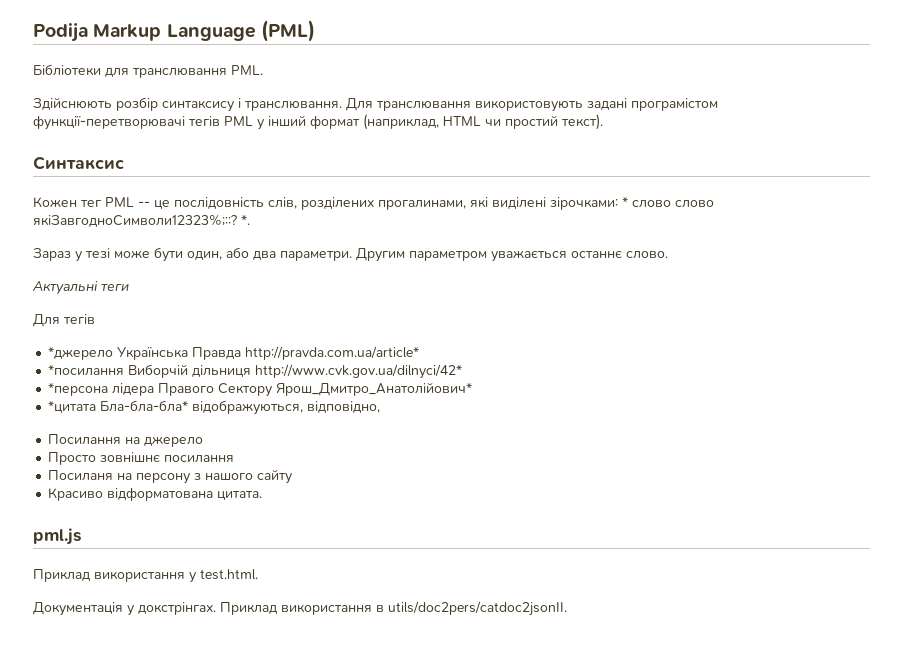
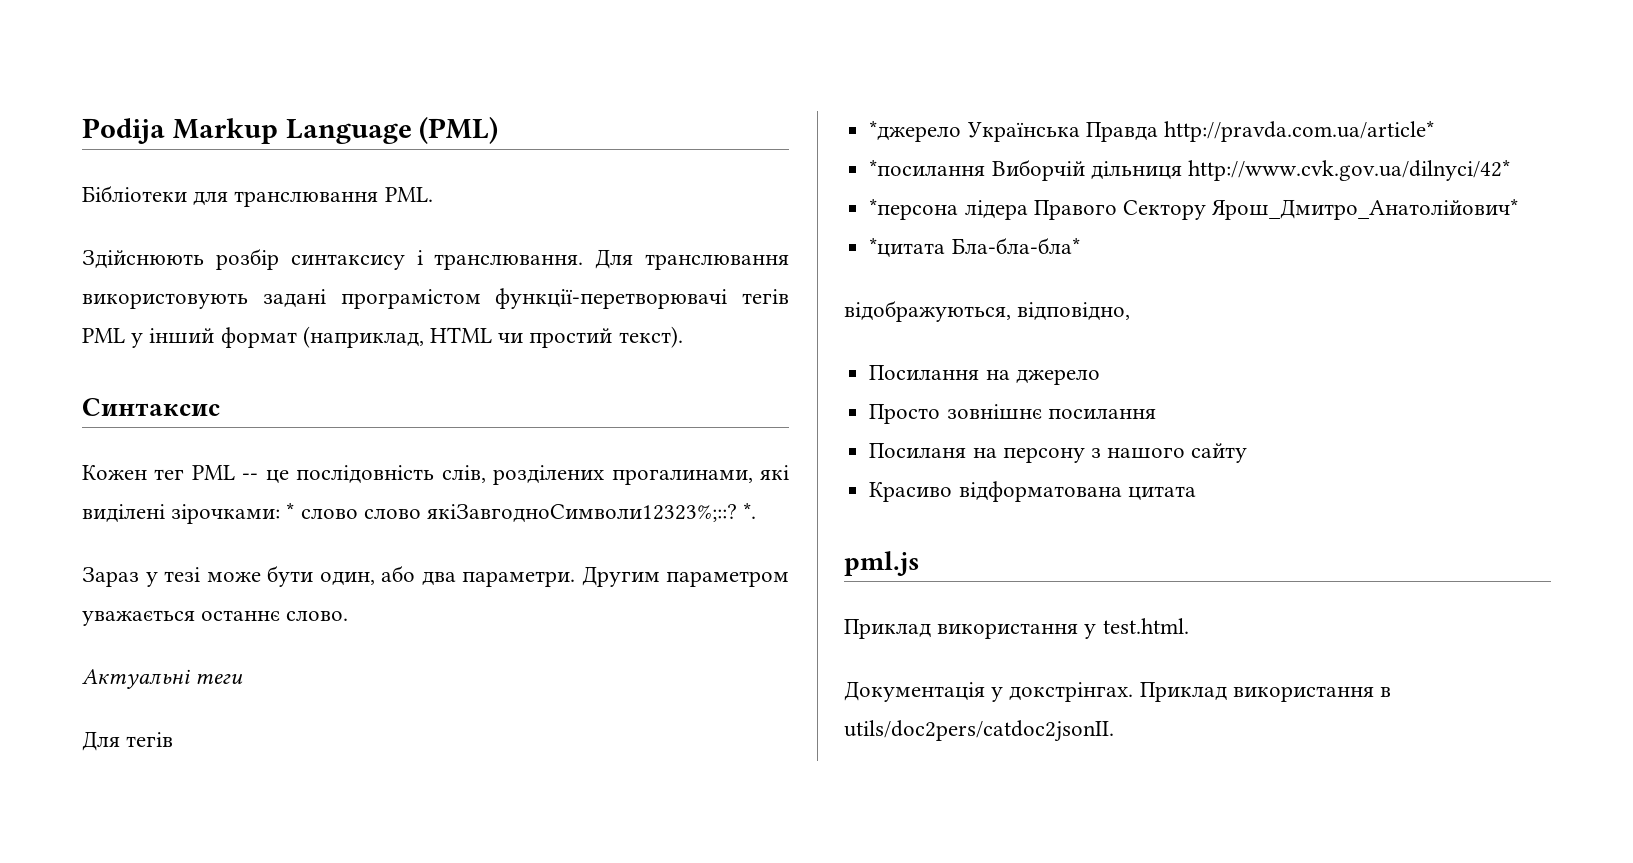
(189, 406) none -> (1080, 245) //
[217,491,263,500] цитата. -> [1127,486,1196,501] цитата

